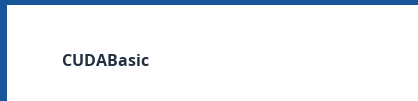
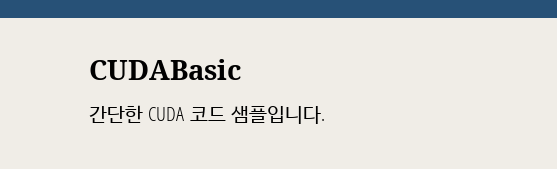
(149, 60) none -> [89,105,326,124] // 간단한 CUDA 코드 샘플입니다.

